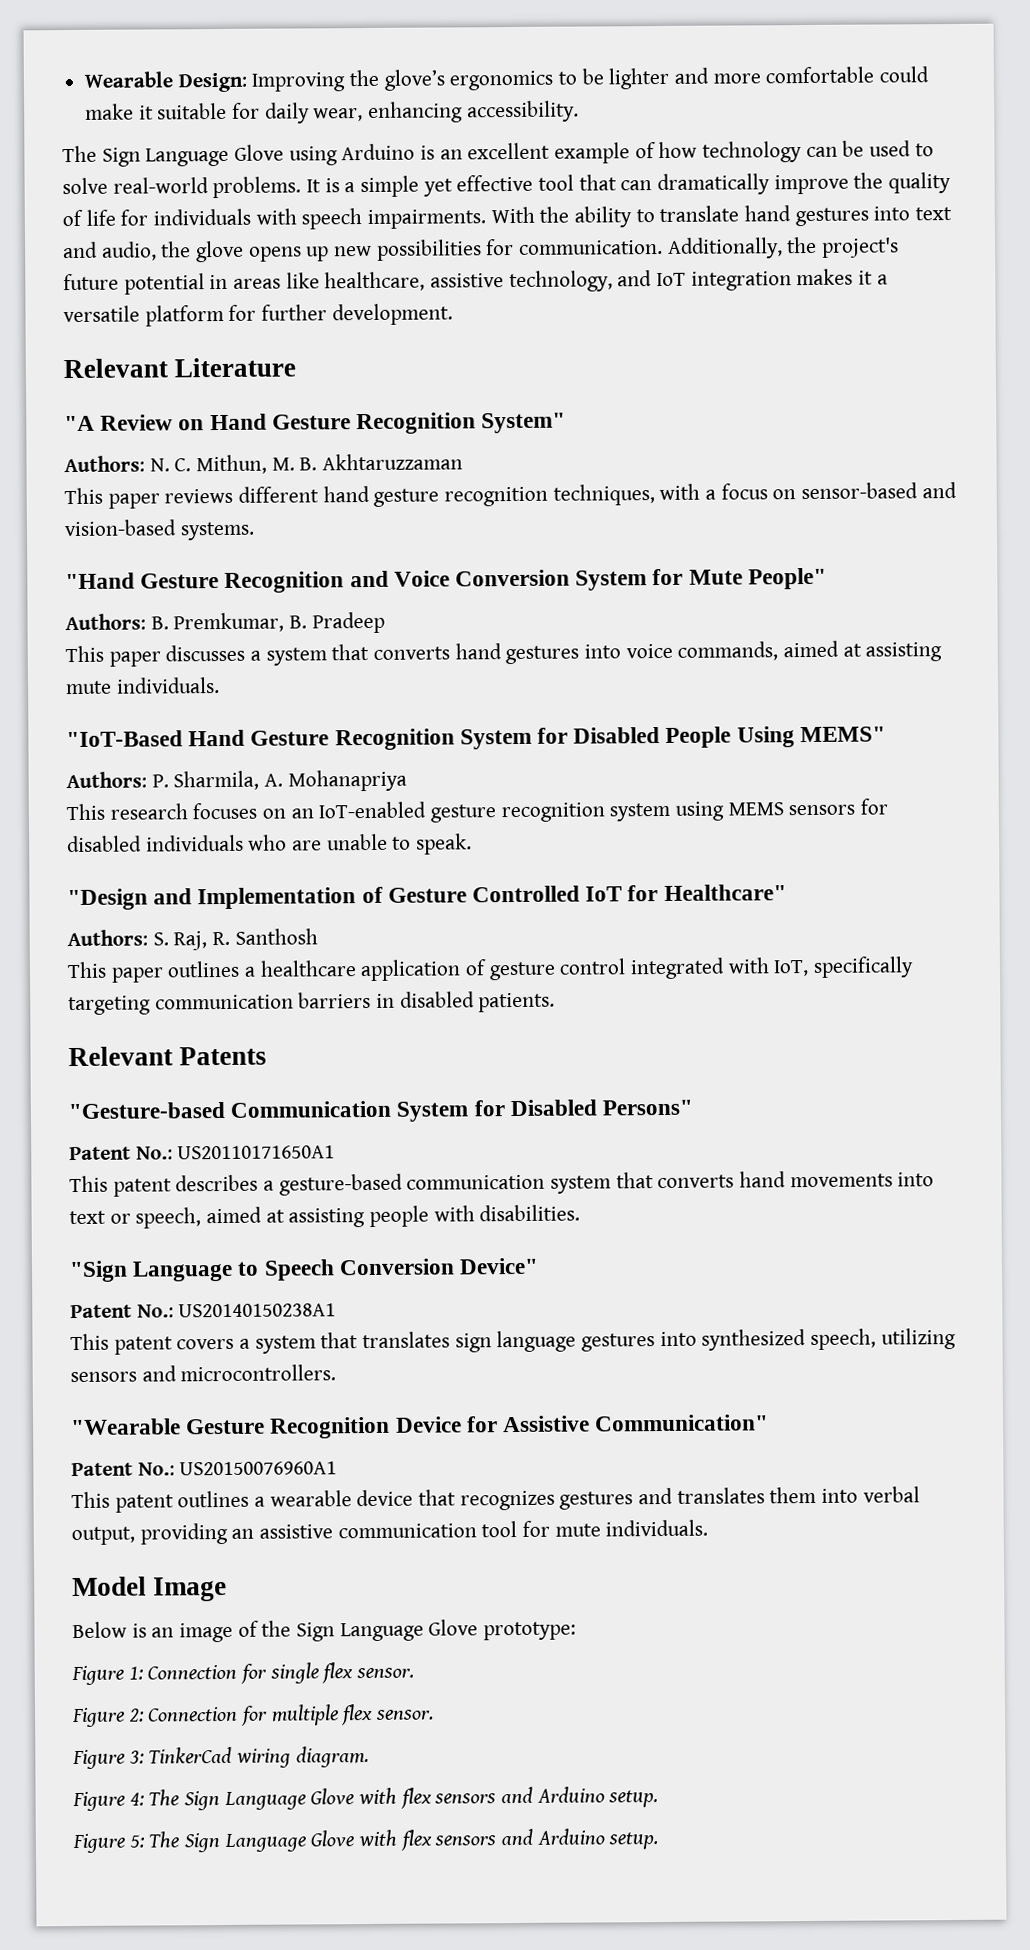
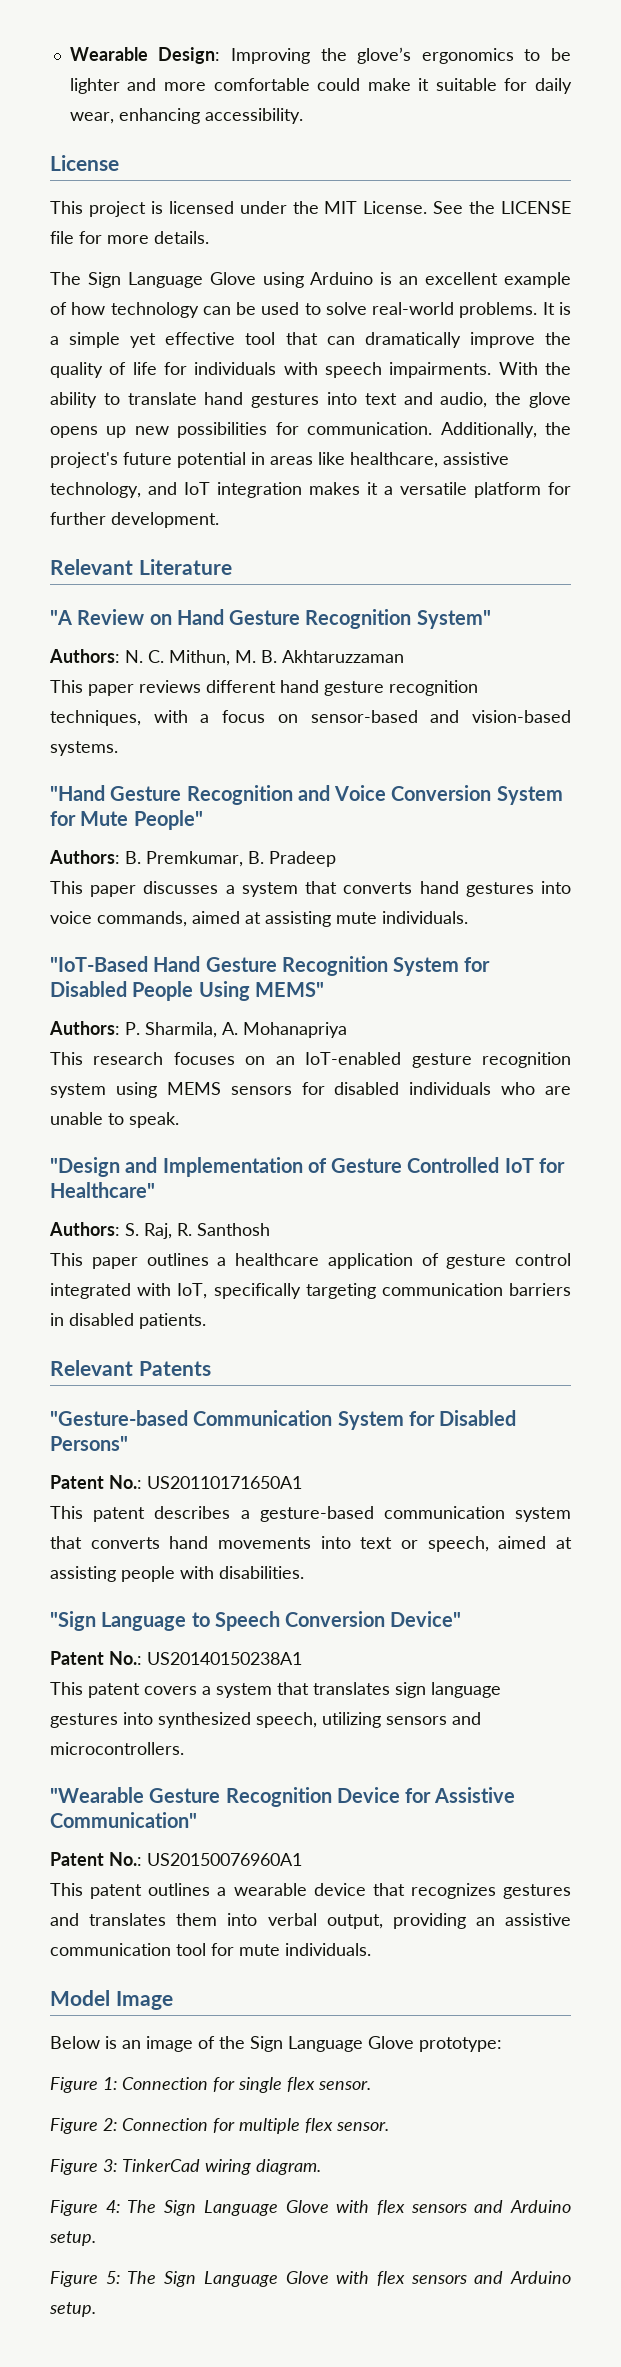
(579, 111) none -> [50,155,119,171] [50,201,571,217] [50,231,209,244] // License // This project is licensed under the MIT License. See the LICENSE file for more details.

